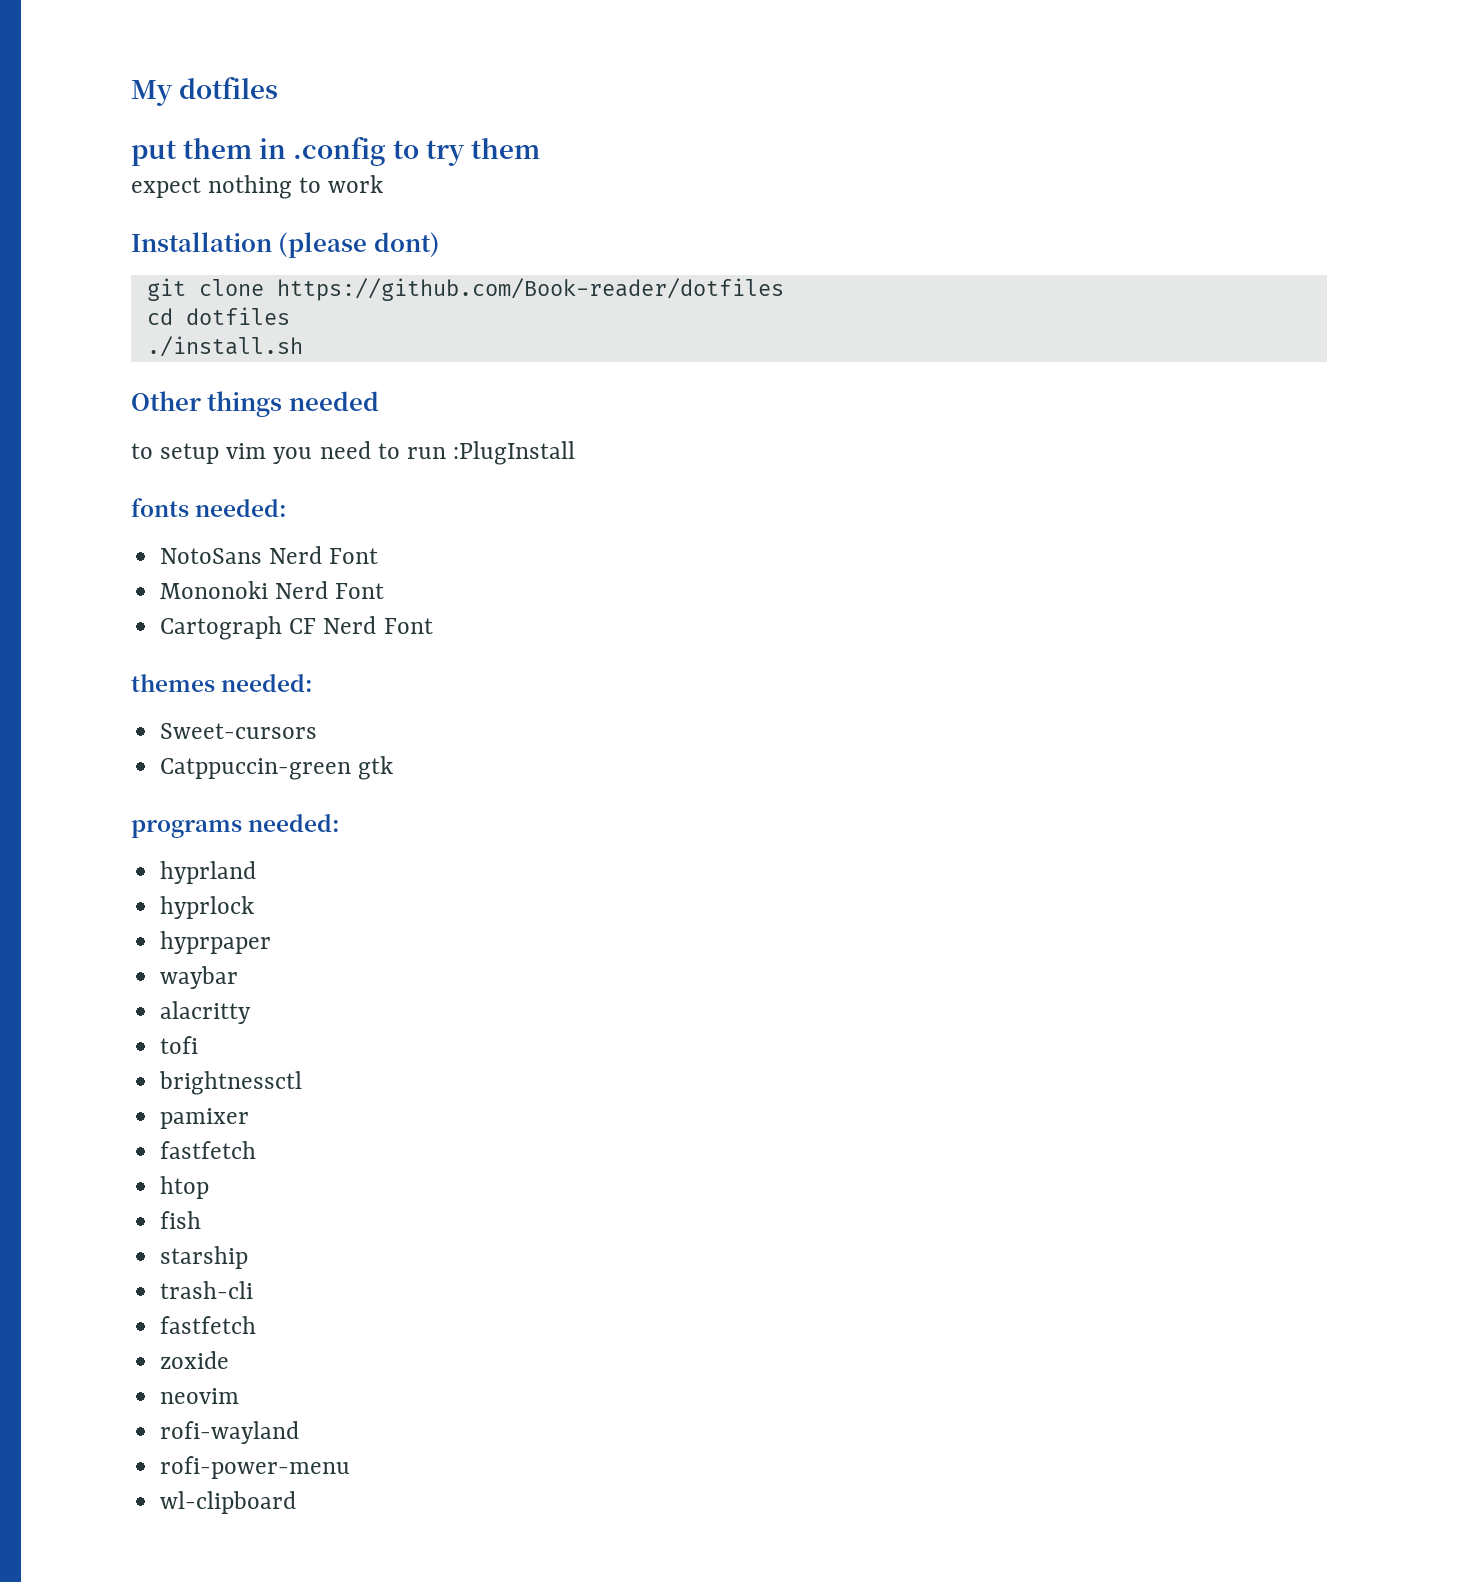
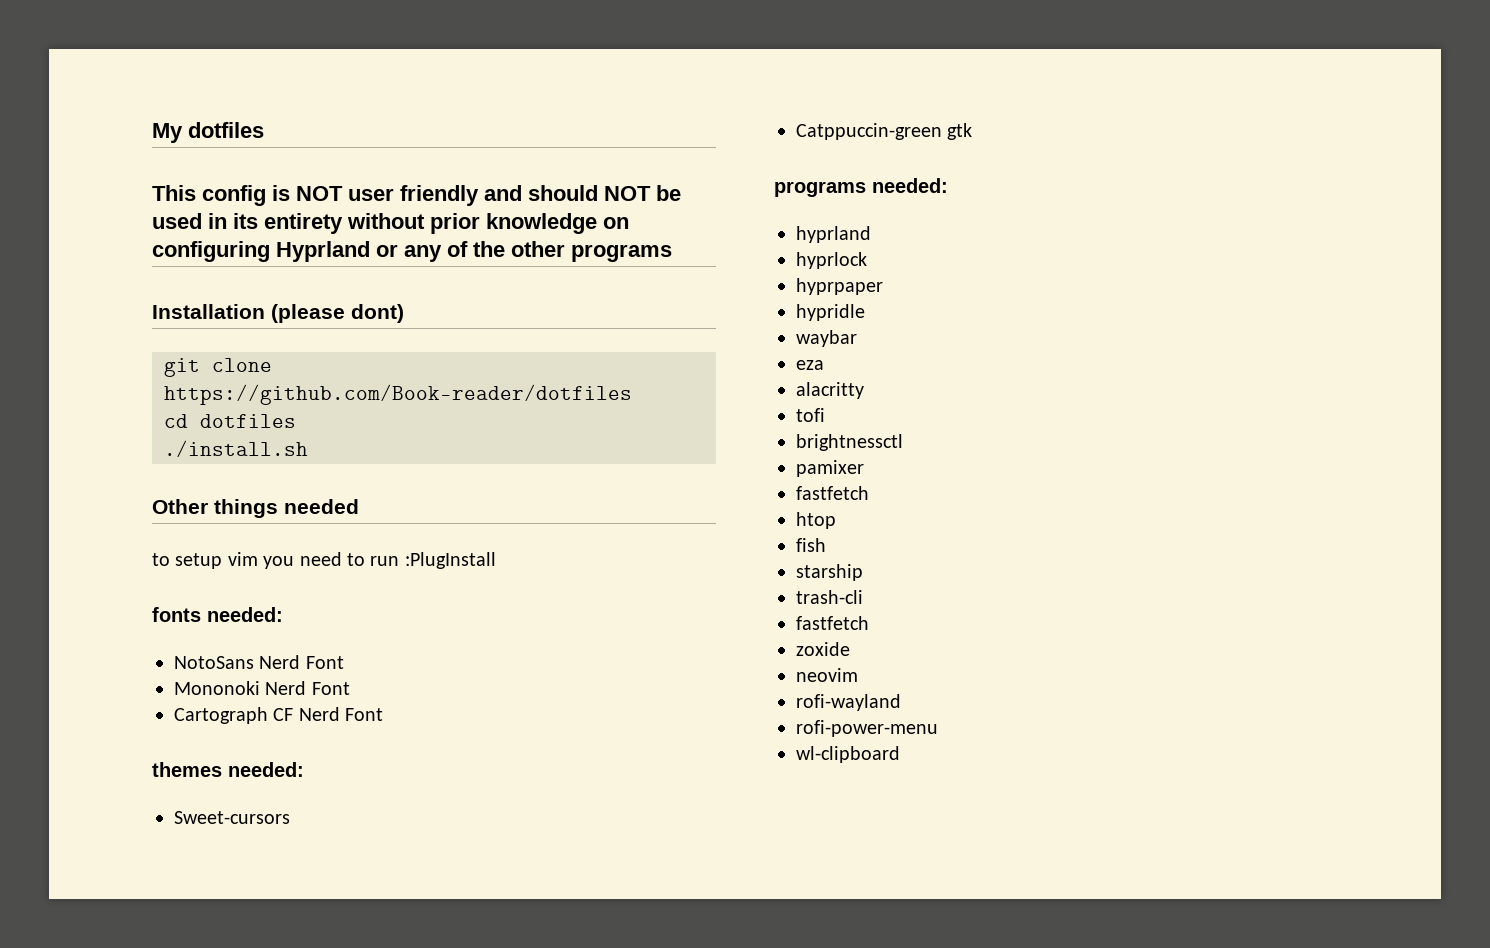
[131,137,541,166] [131,175,384,199] put them in .config to try them // expect nothing to work -> [152,185,681,206] [152,213,629,234] [152,241,672,262] This config is NOT user friendly and should NOT be used in its entirety without prior knowledge on configuring Hyprland or any of the other programs
(272, 942) none -> [796,304,865,321] // hypridle
(239, 977) none -> [796,360,824,370] // eza

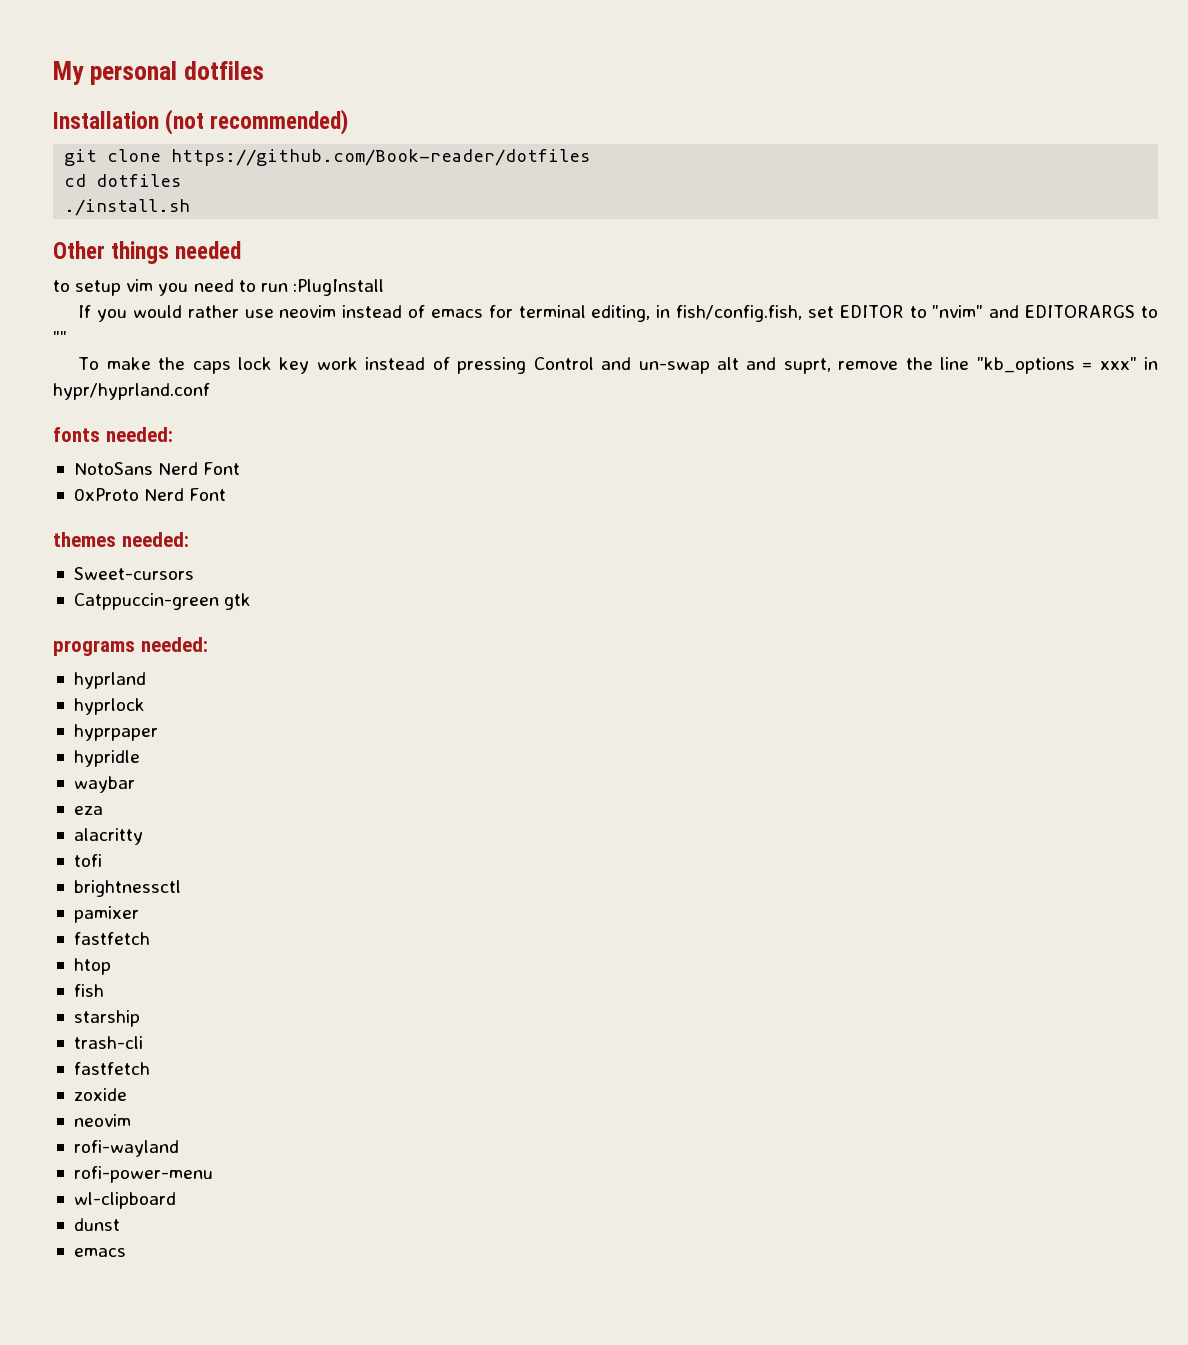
[188,122,264,138] [152,185,681,206] [152,213,629,234] [152,241,672,262] dotfiles // This config is NOT user friendly and should NOT be used in its entirety without prior knowledge on configuring Hyprland or any of the other programs -> [89,61,264,85] personal dotfiles
[271,304,404,323] (please dont) -> [165,109,349,135] (not recommended)
(496, 560) none -> [78,305,1158,322] [53,331,67,344] [78,357,1159,374] [53,383,210,400] // If you would rather use neovim instead of emacs for terminal editing, in fish/config.fish, set EDITOR to "nvim" and EDITORARGS to "" // To make the caps lock key work instead of pressing Control and un-swap alt and suprt, remove the line "kb_options = xxx" in hypr/hyprland.conf
[174,681,350,695] [174,707,294,724] Mononoki Nerd Font // Cartograph CF -> [73,488,139,501] 0xProto
(900, 754) none -> [73,1218,120,1231] [73,1248,126,1257] // dunst // emacs

